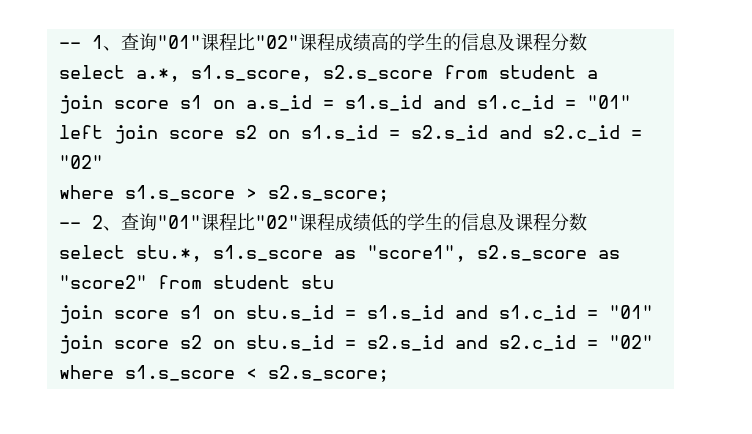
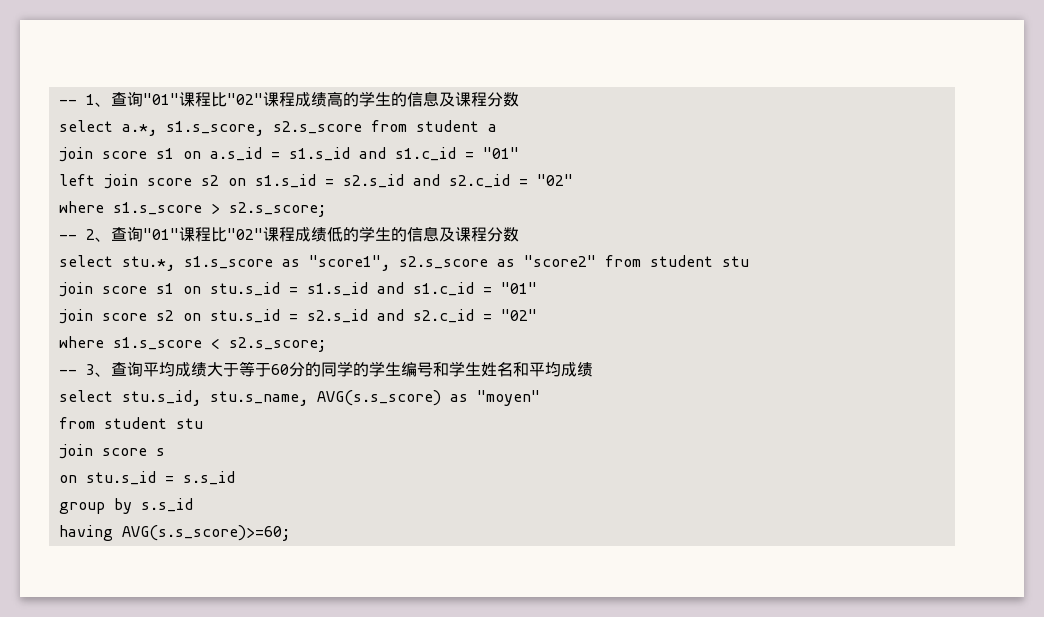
(389, 373) none -> [58,361,593,377] [58,390,540,406] [58,417,203,429] [58,444,165,459] [58,471,235,485] [58,498,193,514] [58,525,290,541] // -- 3、查询平均成绩大于等于60分的同学的学生编号和学生姓名和平均成绩 // select stu.s_id, stu.s_name, AVG(s.s_score) as "moyen" // from student stu // join score s // on stu.s_id = s.s_id // group by s.s_id // having AVG(s.s_score)>=60;

